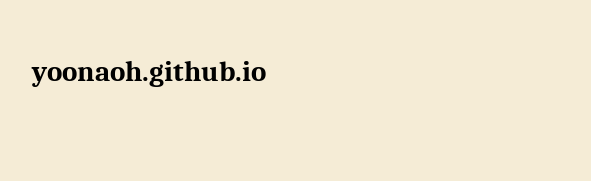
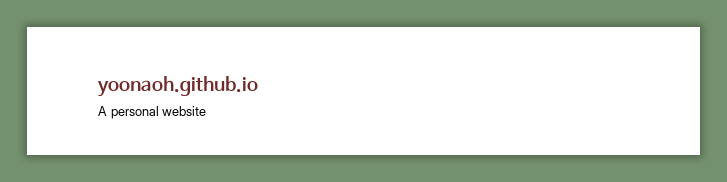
(266, 73) none -> [98,106,207,119] // A personal website

